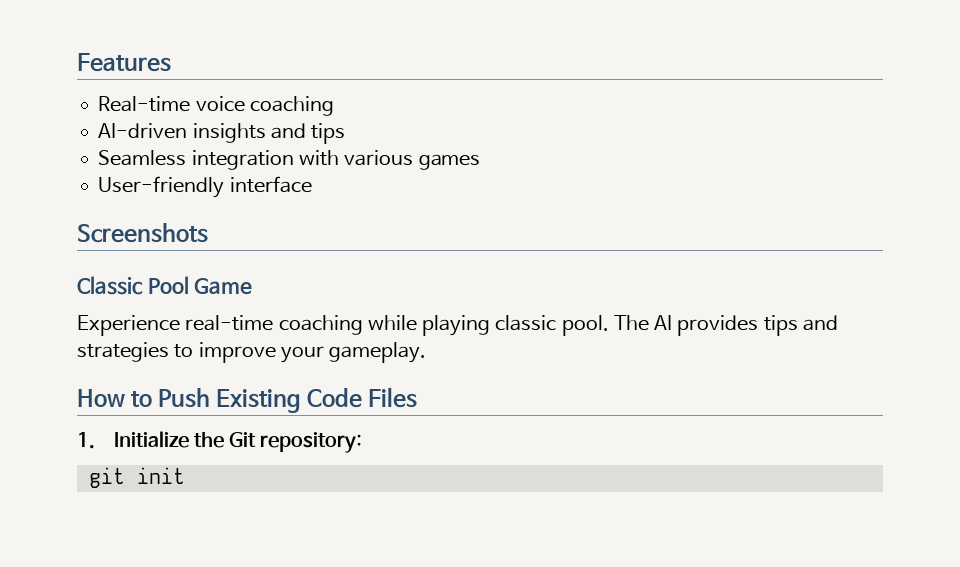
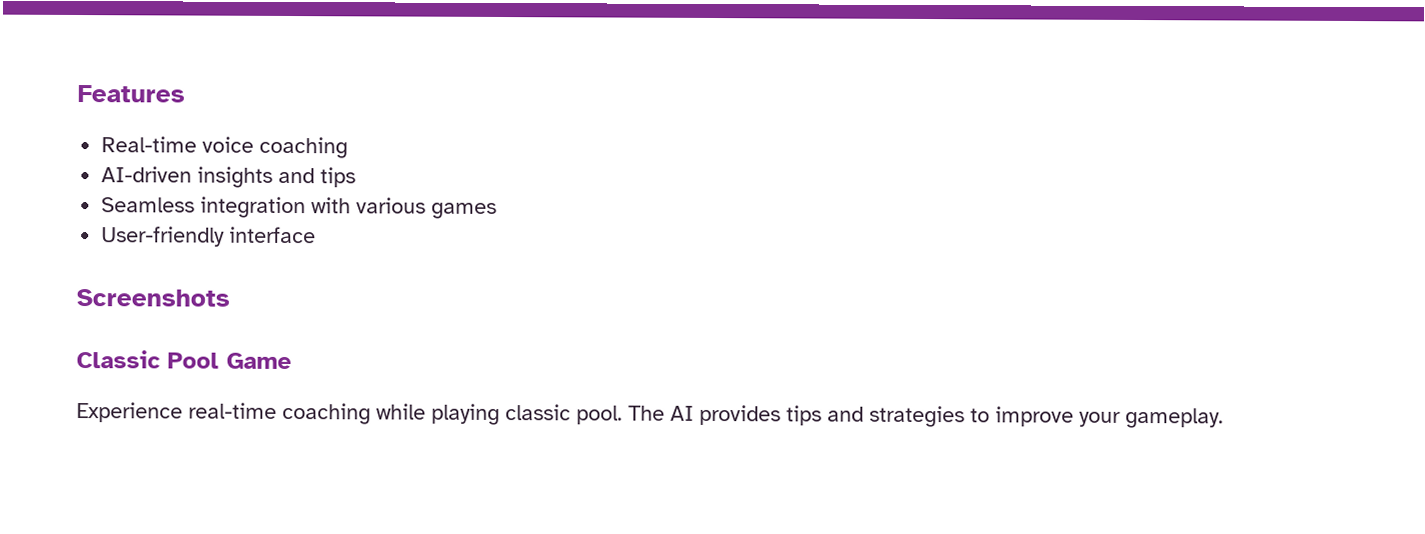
[77,387,418,413] [77,431,363,453] [88,467,185,488] // How to Push Existing Code Files // 1. Initialize the Git repository: // git init -> (1224, 418) none

